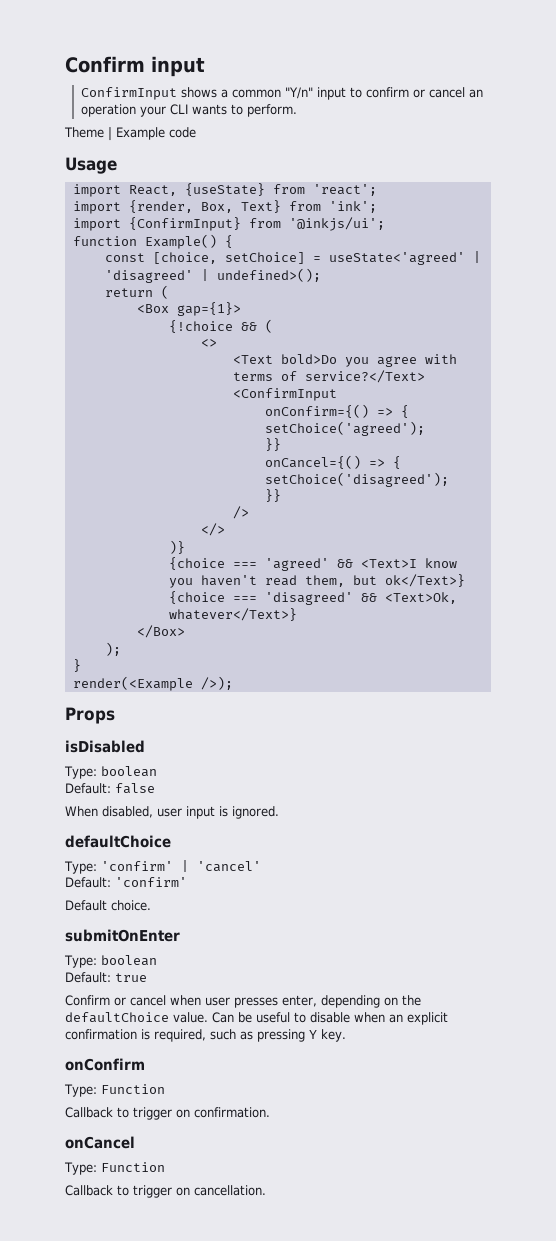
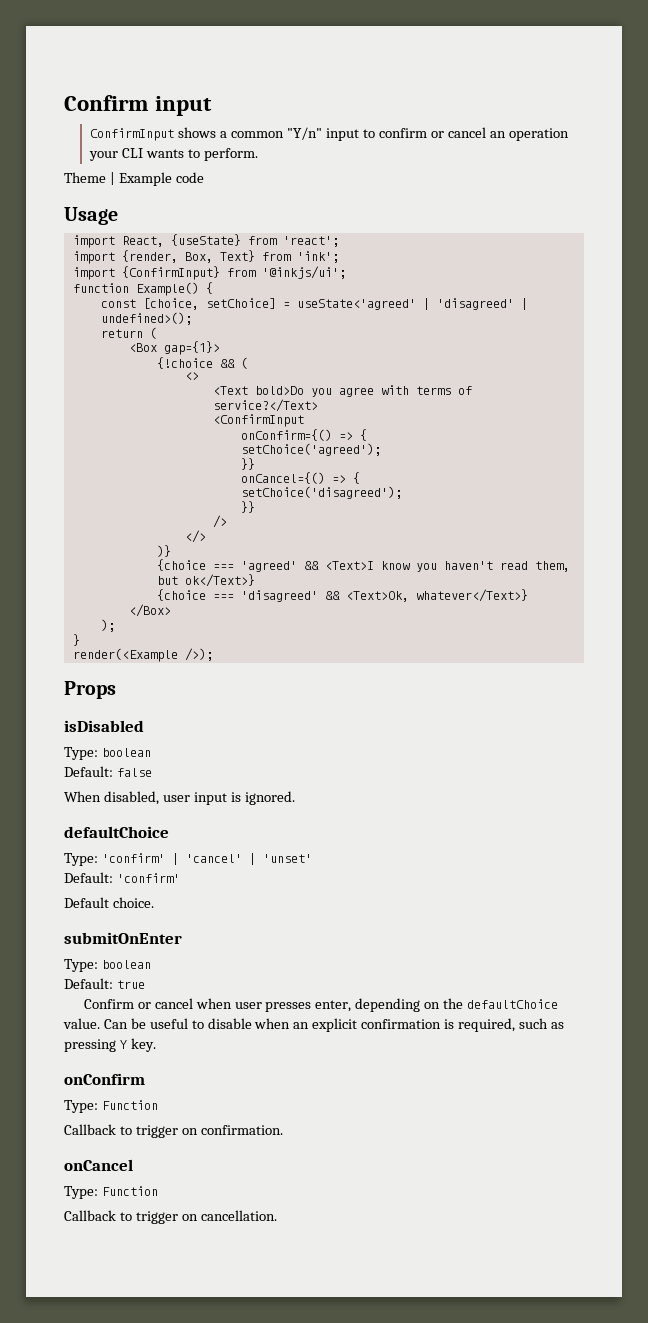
(261, 866) none -> [248,853,312,865] | 'unset'

